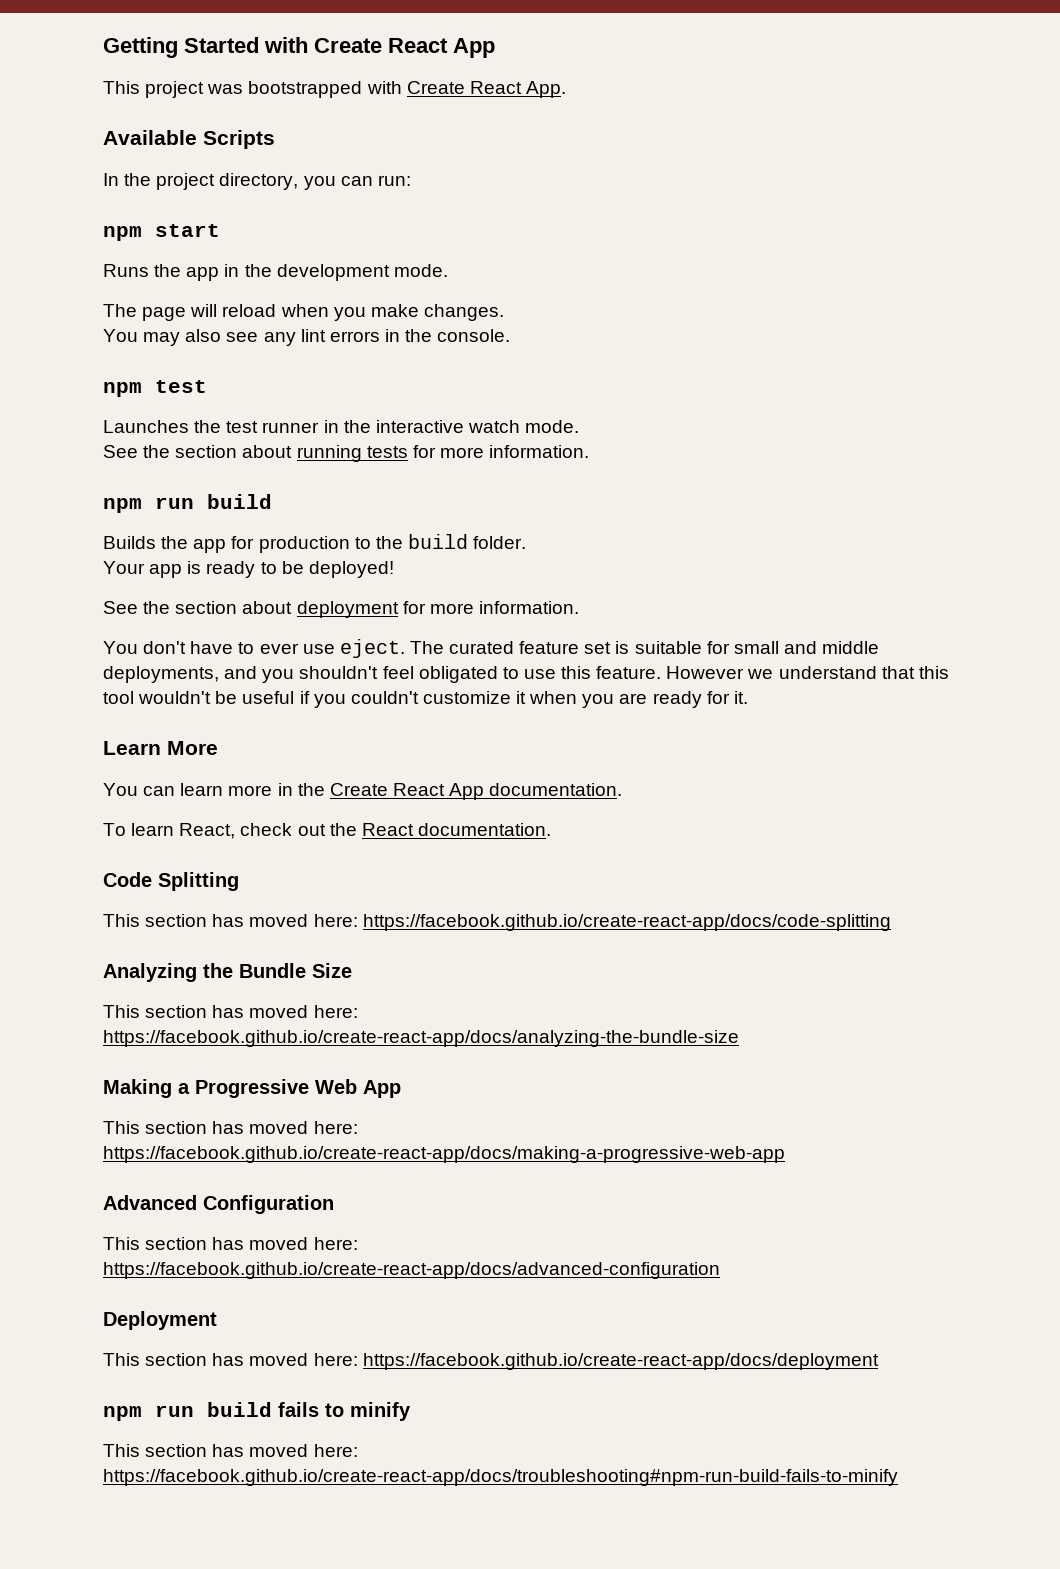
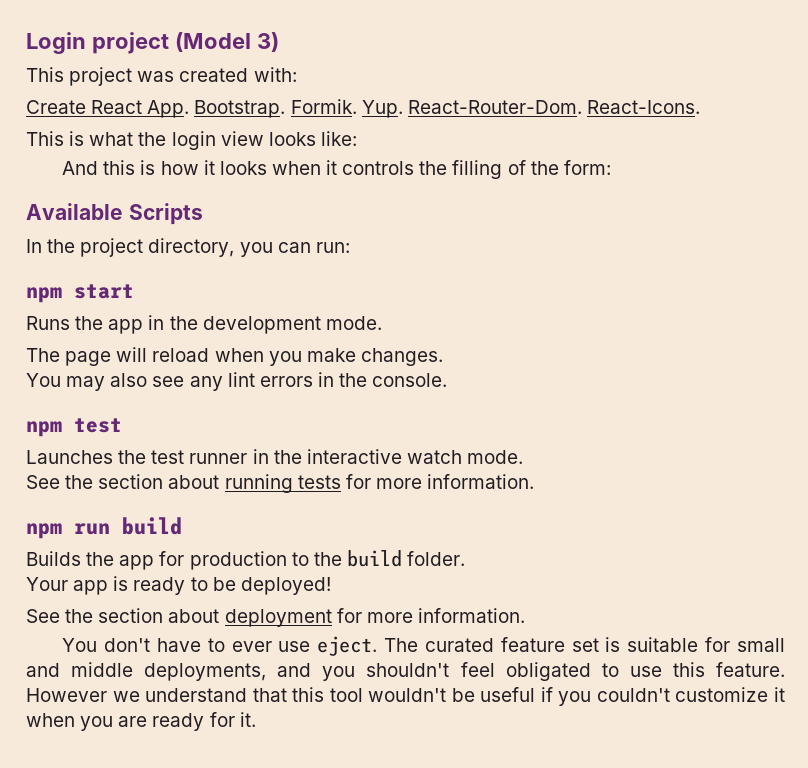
[103,37,495,58] Getting Started with Create React App -> [26,32,279,54] Login project (Model 3)
[248,81,402,98] bootstrapped with -> [179,67,297,82] created with: //
(566, 89) none -> [194,99,700,118] [26,131,357,150] [62,160,611,179] Bootstrap. Formik. Yup. React-Router-Dom. React-Icons. // This is what the login view looks like: // And this is how it looks when it controls the filling of the form:
[103,741,218,755] [103,783,623,800] [103,823,551,839] [103,872,239,891] [103,914,891,931] [103,963,352,982] [103,1005,358,1018] [103,1030,739,1047] [103,1079,401,1098] [103,1121,358,1134] [103,1146,785,1163] [103,1195,334,1214] [103,1237,358,1250] [103,1262,720,1279] [103,1311,217,1330] [103,1353,879,1370] [103,1402,411,1421] [103,1444,358,1457] [103,1469,898,1486] // Learn More // You can learn more in the Create React App documentation. // To learn React, check out the React documentation. // Code Splitting // This section has moved here: https://facebook.github.io/create-react-app/docs/code-splitting // Analyzing the Bundle Size // This section has moved here: https://facebook.github.io/create-react-app/docs/analyzing-the-bundle-size // Making a Progressive Web App // This section has moved here: https://facebook.github.io/create-react-app/docs/making-a-progressive-web-app // Advanced Configuration // This section has moved here: https://facebook.github.io/create-react-app/docs/advanced-configuration // Deployment // This section has moved here: https://facebook.github.io/create-react-app/docs/deployment // npm run build fails to minify // This section has moved here: https://facebook.github.io/create-react-app/docs/troubleshooting#npm-run-build-fails-to-minify -> (256, 719) none

